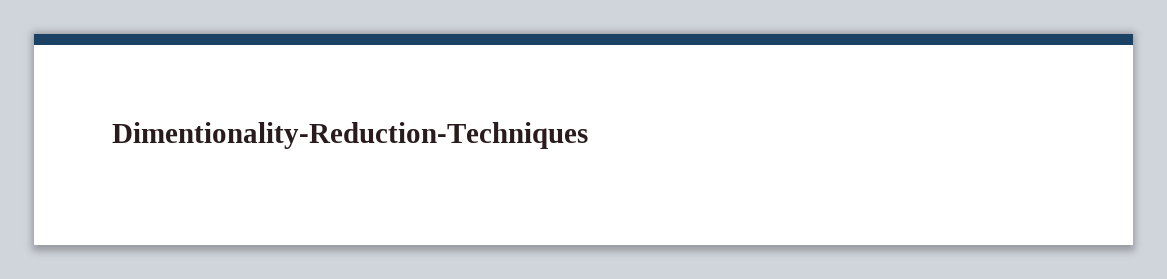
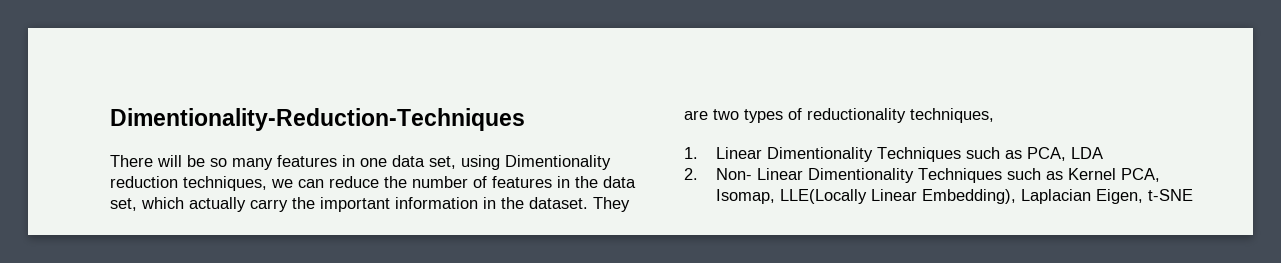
(588, 135) none -> [110,155,611,170] [110,176,636,191] [110,197,630,212] [684,108,994,123] [684,147,1103,162] [684,168,1160,183] [715,189,1193,204] // There will be so many features in one data set, using Dimentionality reduction techniques, we can reduce the number of features in the data set, which actually carry the important information in the dataset. They are two types of reductionality techniques, // 1. Linear Dimentionality Techniques such as PCA, LDA // 2. Non- Linear Dimentionality Techniques such as Kernel PCA, Isomap, LLE(Locally Linear Embedding), Laplacian Eigen, t-SNE

